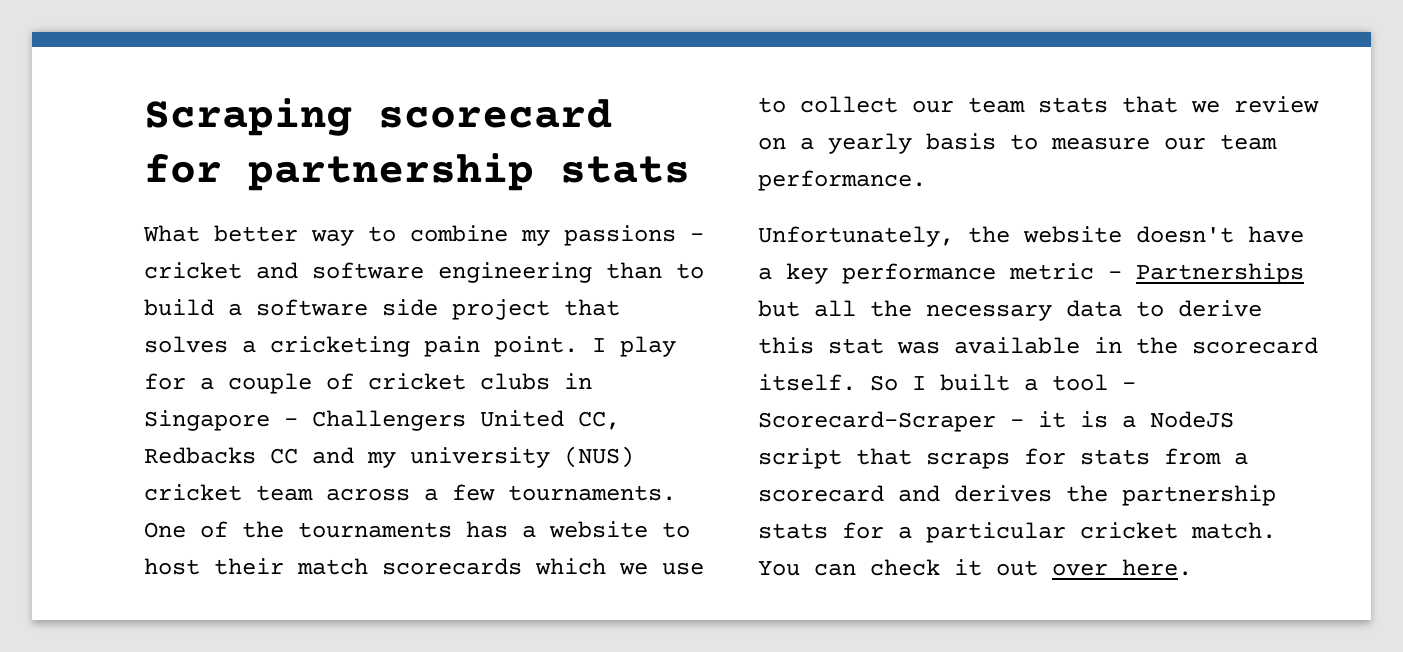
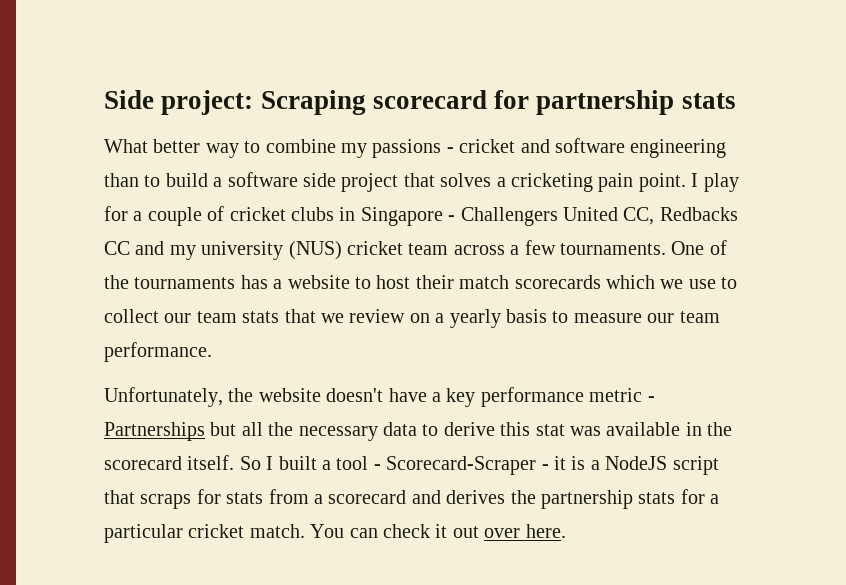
(144, 117) none -> [104,90,254,115] Side project:

